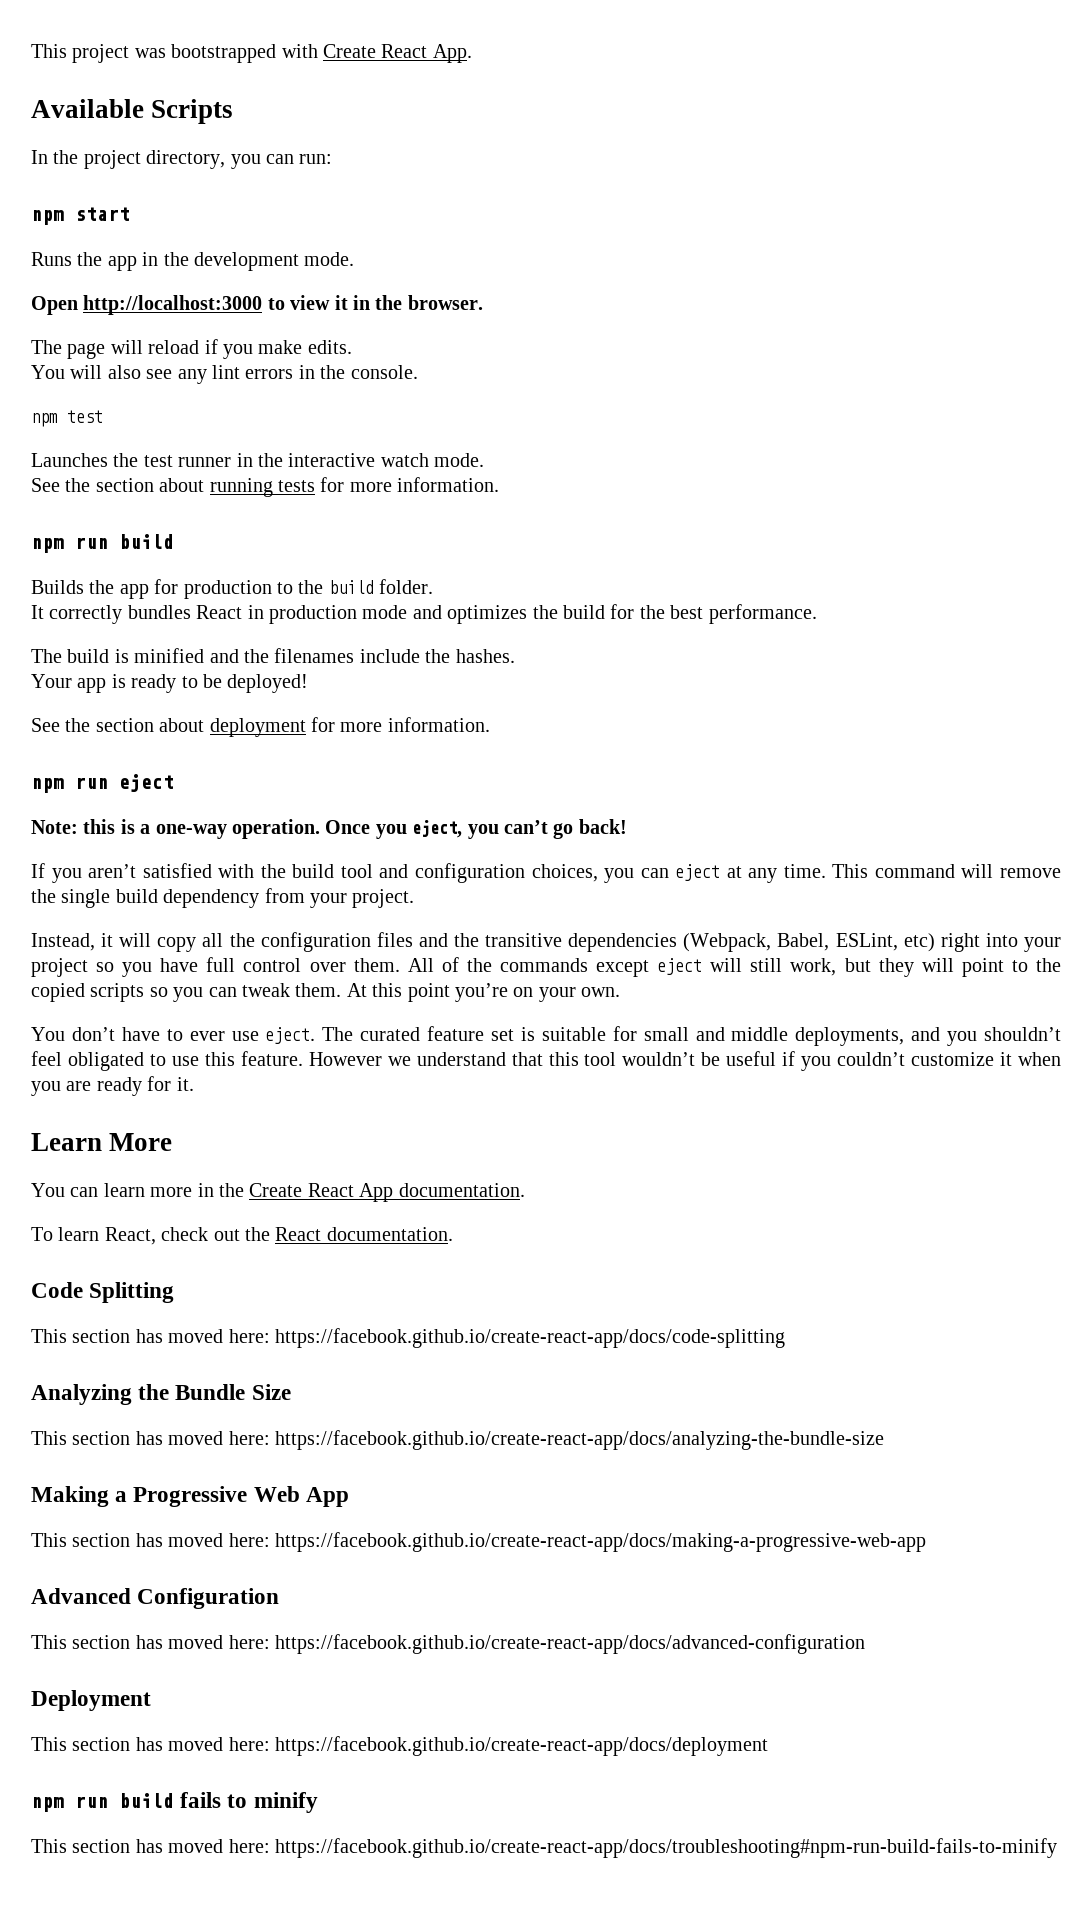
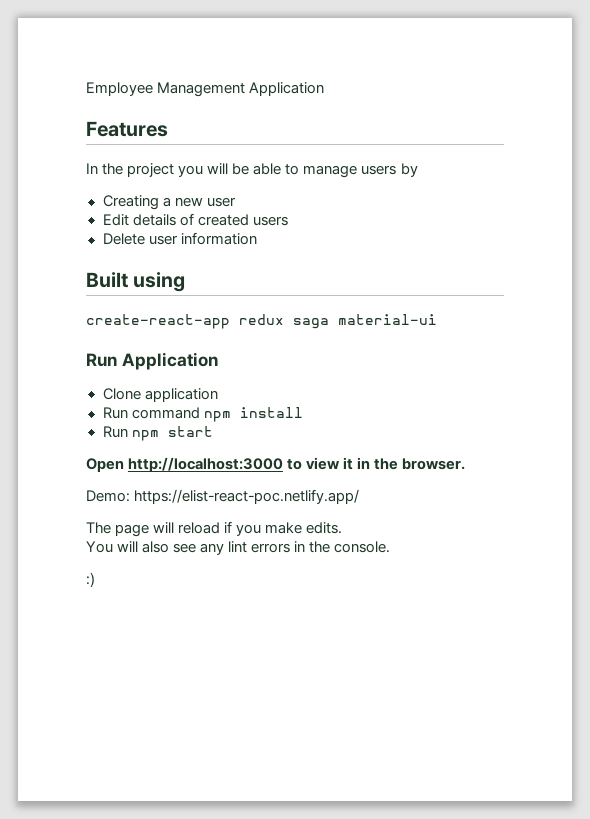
[31,44,472,63] [31,99,234,124] [31,150,333,169] [31,207,130,225] [31,252,355,271] This project was bootstrapped with Create React App. // Available Scripts // In the project directory, you can run: // npm start // Runs the app in the development mode. -> [86,82,325,97] [86,121,168,137] [86,163,418,178] [102,195,236,210] [102,213,288,226] [102,232,257,245] [86,272,186,292] [86,314,437,329] [86,352,218,370] [102,388,218,402] [102,407,303,422] [102,426,213,441] Employee Management Application // Features // In the project you will be able to manage users by // Creating a new user // Edit details of created users // Delete user information // Built using // create-react-app redux saga material-ui // Run Application // Clone application // Run command npm install // Run npm start
(483, 302) none -> [86,489,360,504] // Demo: https://elist-react-poc.netlify.app/
[31,410,103,427] [31,453,485,467] [31,477,500,497] [31,534,174,553] [31,579,434,599] [31,604,817,624] [31,648,515,663] [31,674,309,693] [31,717,490,737] [31,774,174,793] [31,819,627,839] [31,863,1061,883] [31,888,415,908] [31,932,1061,952] [31,957,1062,977] [31,983,621,1002] [31,1026,1061,1046] [31,1051,1062,1071] [31,1076,194,1096] [31,1133,173,1151] [31,1183,525,1202] [31,1227,453,1245] [31,1282,175,1303] [31,1328,785,1348] [31,1384,291,1405] [31,1430,884,1450] [31,1486,349,1507] [31,1532,926,1552] [31,1588,280,1609] [31,1634,865,1654] [31,1690,151,1711] [31,1736,768,1756] [31,1792,318,1813] [31,1838,1057,1858] npm test // Launches the test runner in the interactive watch mode. // See the section about running tests for more information. // npm run build // Builds the app for production to the build folder. // It correctly bundles React in production mode and optimizes the build for the best performance. // The build is minified and the filenames include the hashes. // Your app is ready to be deployed! // See the section about deployment for more information. // npm run eject // Note: this is a one-way operation. Once you eject, you can’t go back! // If you aren’t satisfied with the build tool and configuration choices, you can eject at any time. This command will remove the single build dependency from your project. // Instead, it will copy all the configuration files and the transitive dependencies (Webpack, Babel, ESLint, etc) right into your project so you have full control over them. All of the commands except eject will still work, but they will point to the copied scripts so you can tweak them. At this point you’re on your own. // You don’t have to ever use eject. The curated feature set is suitable for small and middle deployments, and you shouldn’t feel obligated to use this feature. However we understand that this tool wouldn’t be useful if you couldn’t customize it when you are ready for it. // Learn More // You can learn more in the Create React App documentation. // To learn React, check out the React documentation. // Code Splitting // This section has moved here: https://facebook.github.io/create-react-app/docs/code-splitting // Analyzing the Bundle Size // This section has moved here: https://facebook.github.io/create-react-app/docs/analyzing-the-bundle-size // Making a Progressive Web App // This section has moved here: https://facebook.github.io/create-react-app/docs/making-a-progressive-web-app // Advanced Configuration // This section has moved here: https://facebook.github.io/create-react-app/docs/advanced-configuration // Deployment // This section has moved here: https://facebook.github.io/create-react-app/docs/deployment // npm run build fails to minify // This section has moved here: https://facebook.github.io/create-react-app/docs/troubleshooting#npm-run-build-fails-to-minify -> [86,572,95,587] :)

